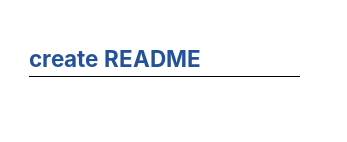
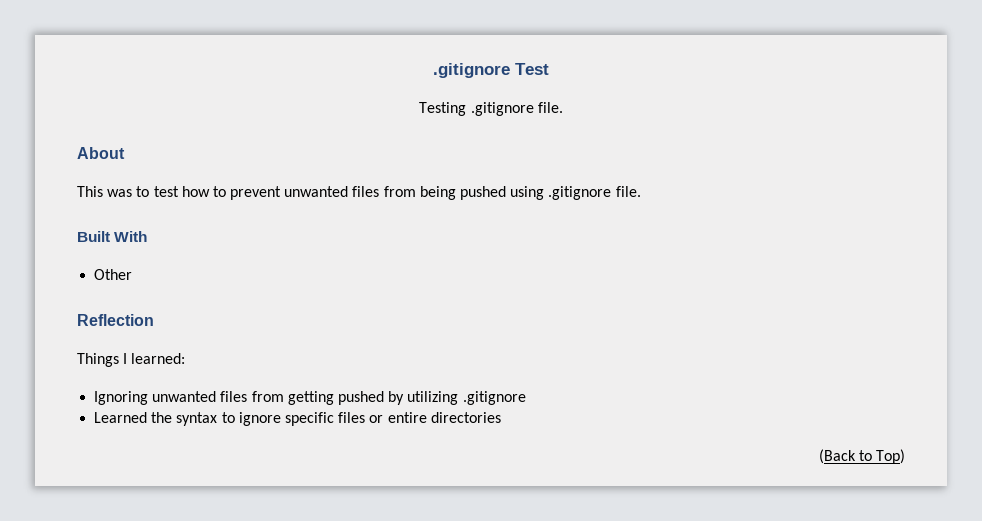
[29,50,202,67] create README -> [433,63,549,78] [419,102,563,116] [77,147,125,159] [77,186,641,200] [77,231,148,242] [94,269,133,280] [77,314,154,326] [77,353,186,367] [94,391,526,405] [94,412,501,426] [818,449,905,464] .gitignore Test // Testing .gitignore file. // About // This was to test how to prevent unwanted files from being pushed using .gitignore file. // Built With // Other // Reflection // Things I learned: // Ignoring unwanted files from getting pushed by utilizing .gitignore // Learned the syntax to ignore specific files or entire directories // (Back to Top)

